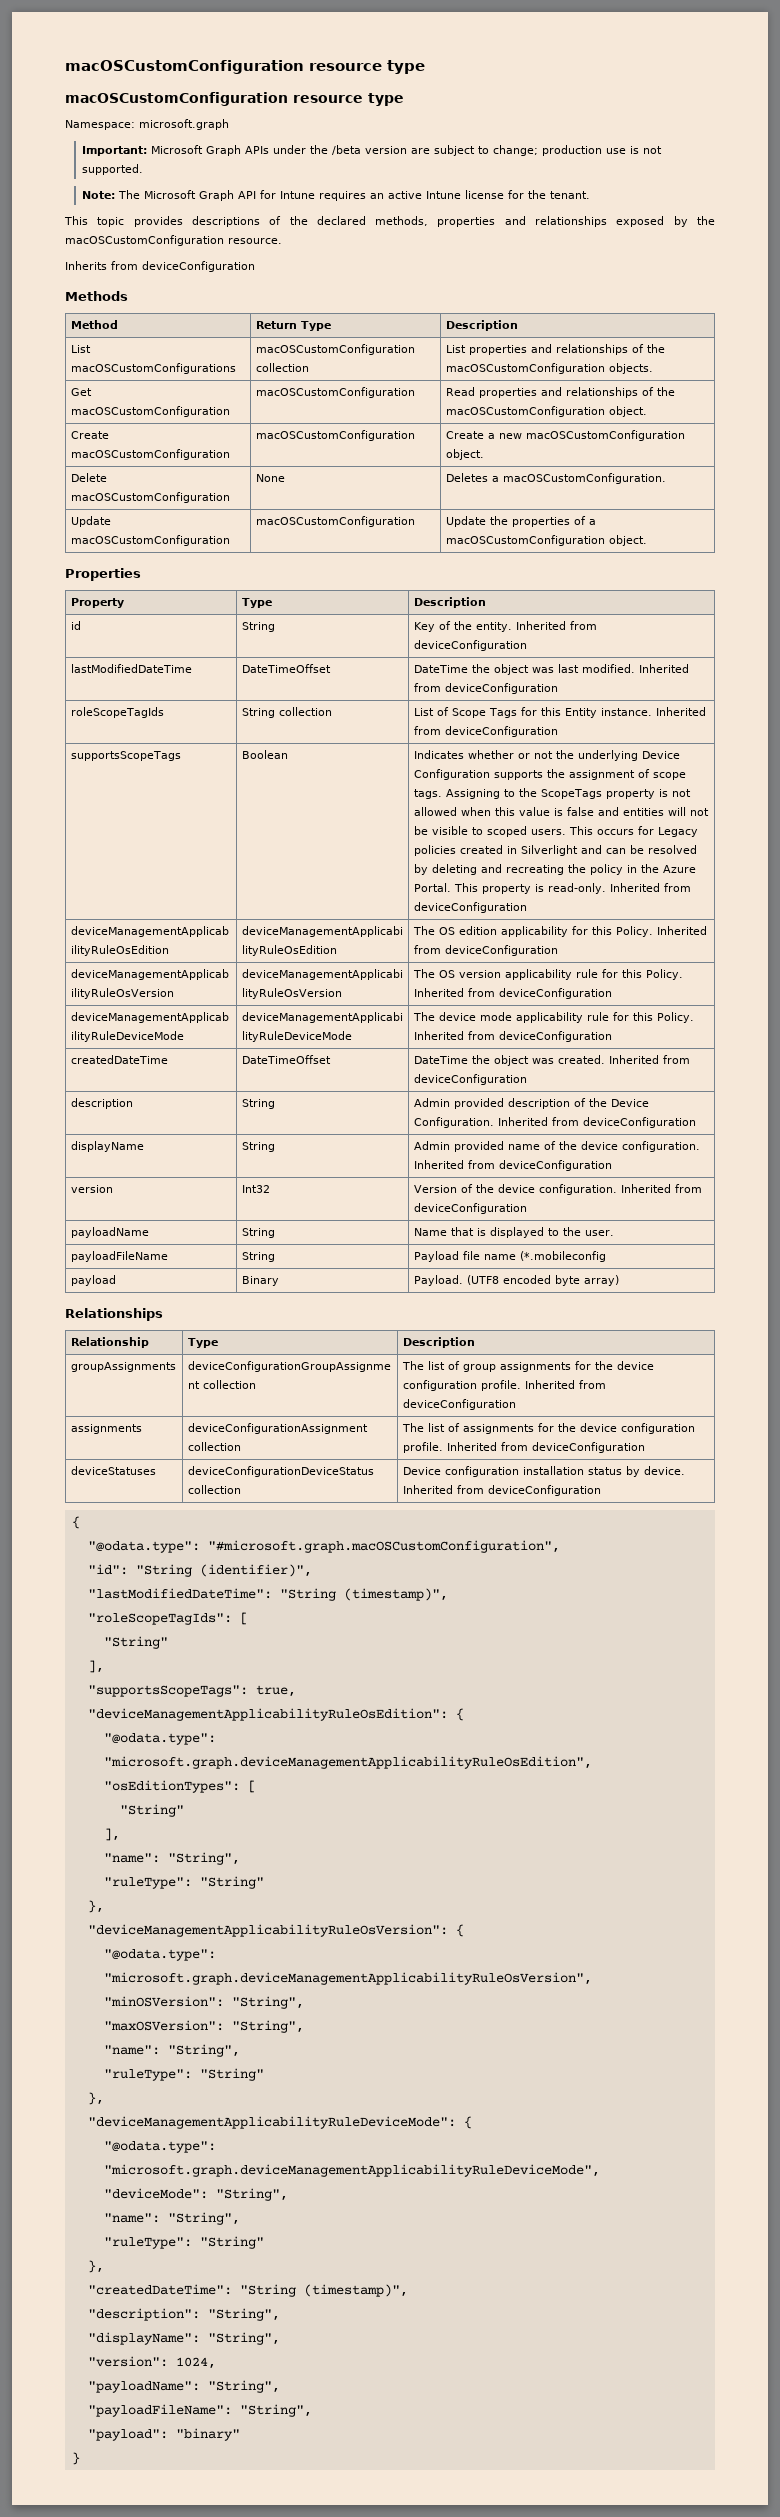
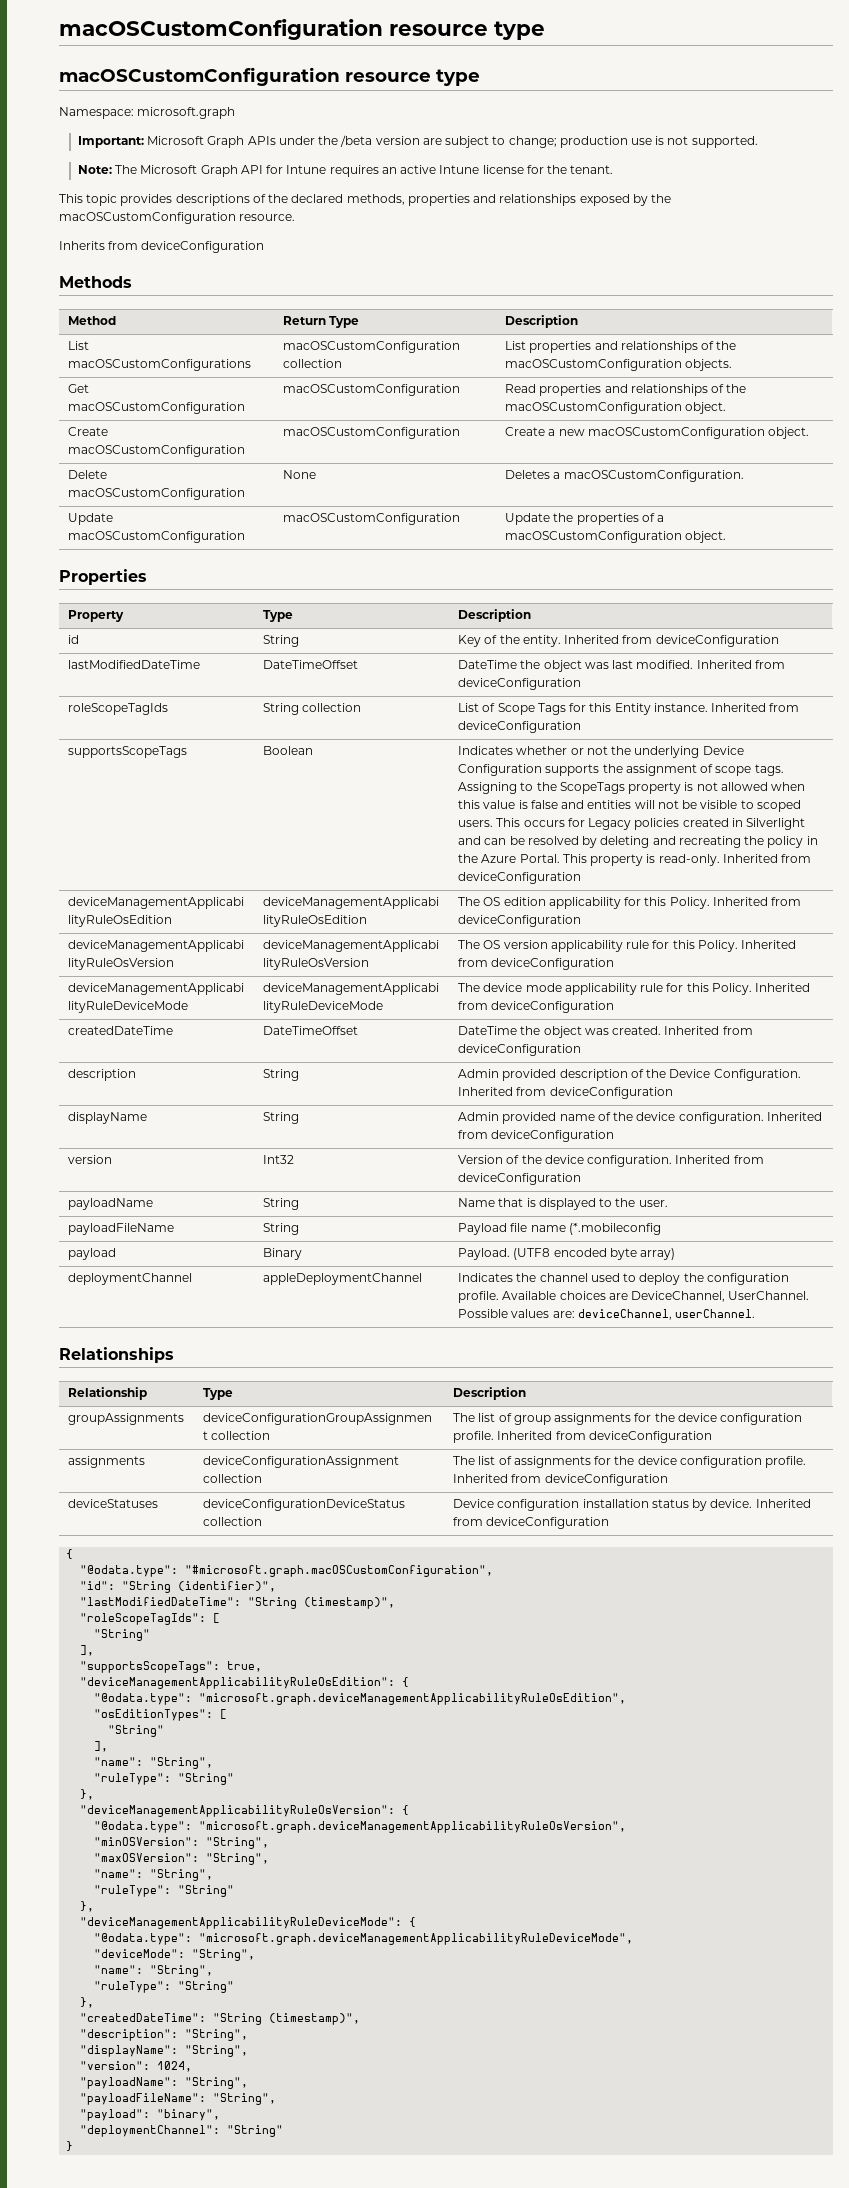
(619, 1280) none -> [68,1273,193,1285] [263,1273,423,1285] [458,1273,789,1285] [458,1291,810,1303] [458,1309,756,1320] // deploymentChannel | appleDeploymentChannel | Indicates the channel used to deploy the configuration profile. Available choices are DeviceChannel, UserChannel. Possible values are: deviceChannel, userChannel.
[175,2428,240,2441] "binary" -> [157,2109,221,2121] [80,2125,284,2137] "binary", // "deploymentChannel": "String"

